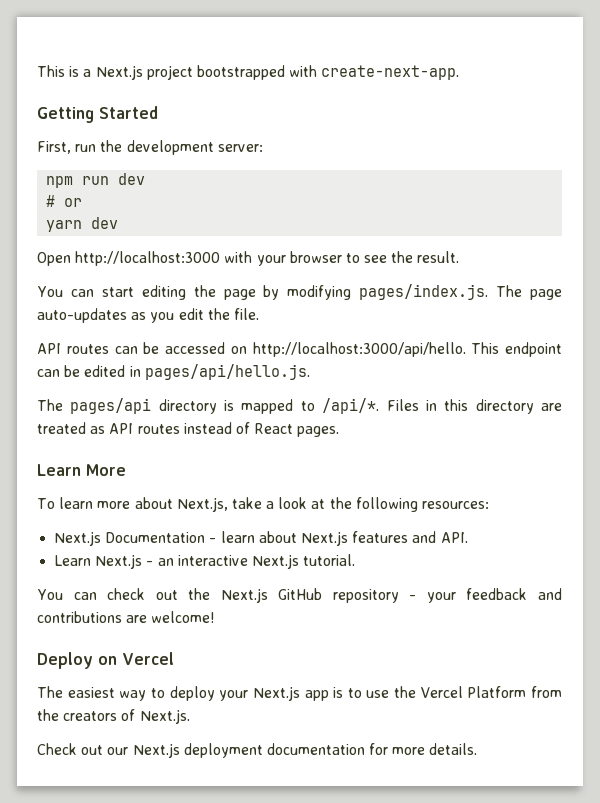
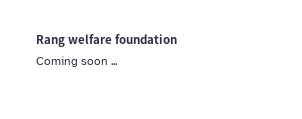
[37,65,460,80] [37,106,158,123] [37,140,263,155] [46,173,146,188] [46,195,83,207] [46,217,119,232] [37,251,460,266] [37,284,562,300] [37,308,259,323] [37,342,562,357] [37,364,310,380] [37,398,563,414] [37,422,340,437] [37,464,126,476] [37,497,490,512] [54,531,468,546] [54,554,356,569] [37,588,562,603] [37,611,215,623] [37,652,174,669] [37,686,563,701] [37,709,190,724] [37,743,478,758] This is a Next.js project bootstrapped with create-next-app. // Getting Started // First, run the development server: // npm run dev // # or // yarn dev // Open http://localhost:3000 with your browser to see the result. // You can start editing the page by modifying pages/index.js. The page auto-updates as you edit the file. // API routes can be accessed on http://localhost:3000/api/hello. This endpoint can be edited in pages/api/hello.js. // The pages/api directory is mapped to /api/*. Files in this directory are treated as API routes instead of React pages. // Learn More // To learn more about Next.js, take a look at the following resources: // Next.js Documentation - learn about Next.js features and API. // Learn Next.js - an interactive Next.js tutorial. // You can check out the Next.js GitHub repository - your feedback and contributions are welcome! // Deploy on Vercel // The easiest way to deploy your Next.js app is to use the Vercel Platform from the creators of Next.js. // Check out our Next.js deployment documentation for more details. -> [36,34,178,47] [36,56,118,67] Rang welfare foundation // Coming soon ...

